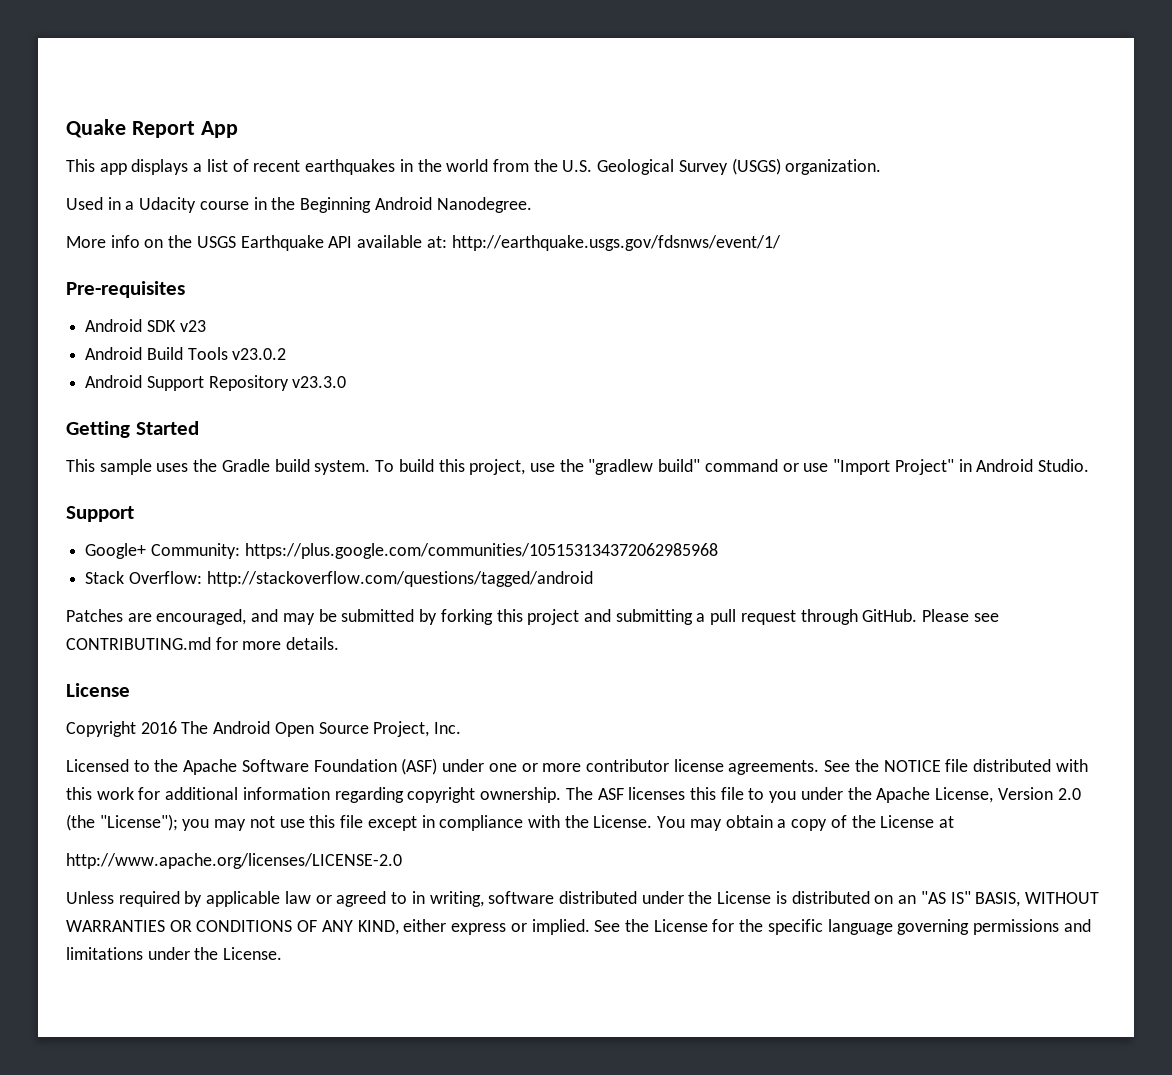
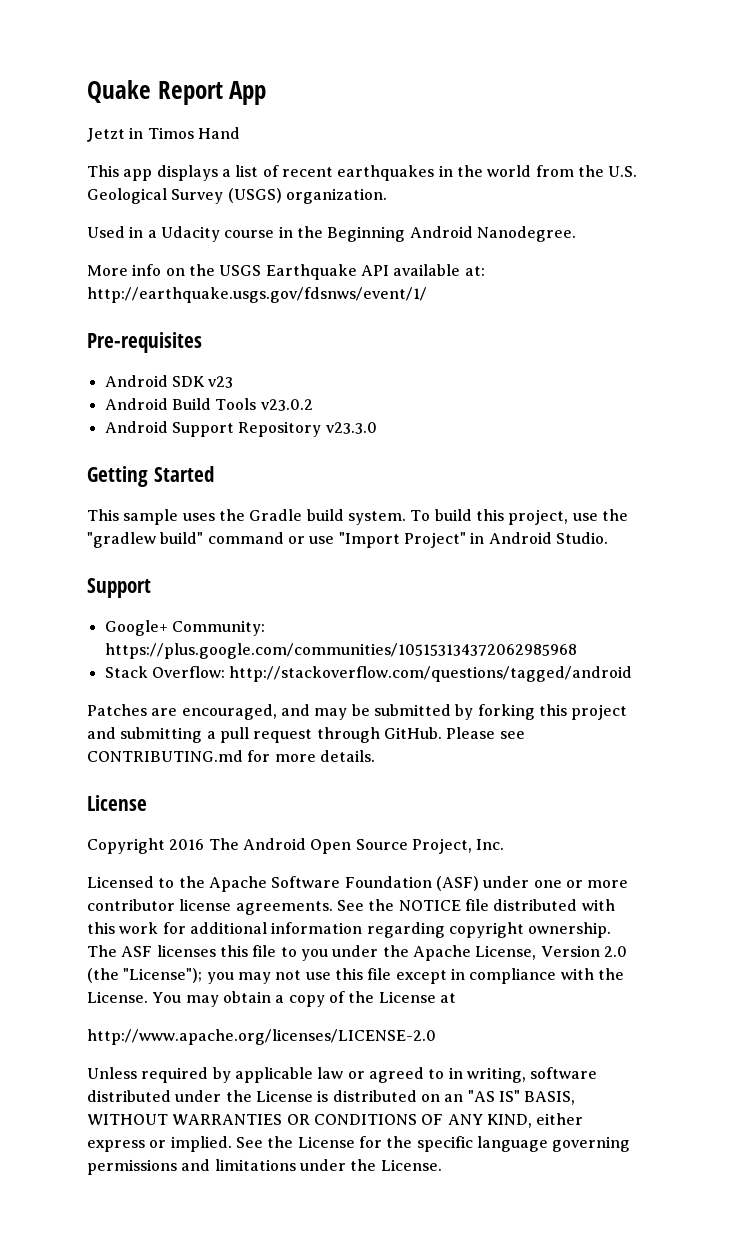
(238, 129) none -> [87,127,240,142] // Jetzt in Timos Hand

